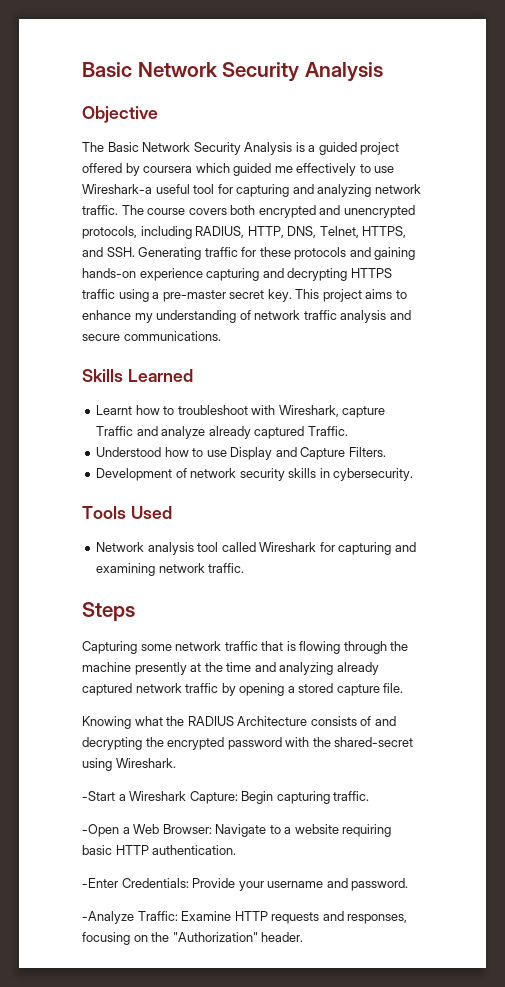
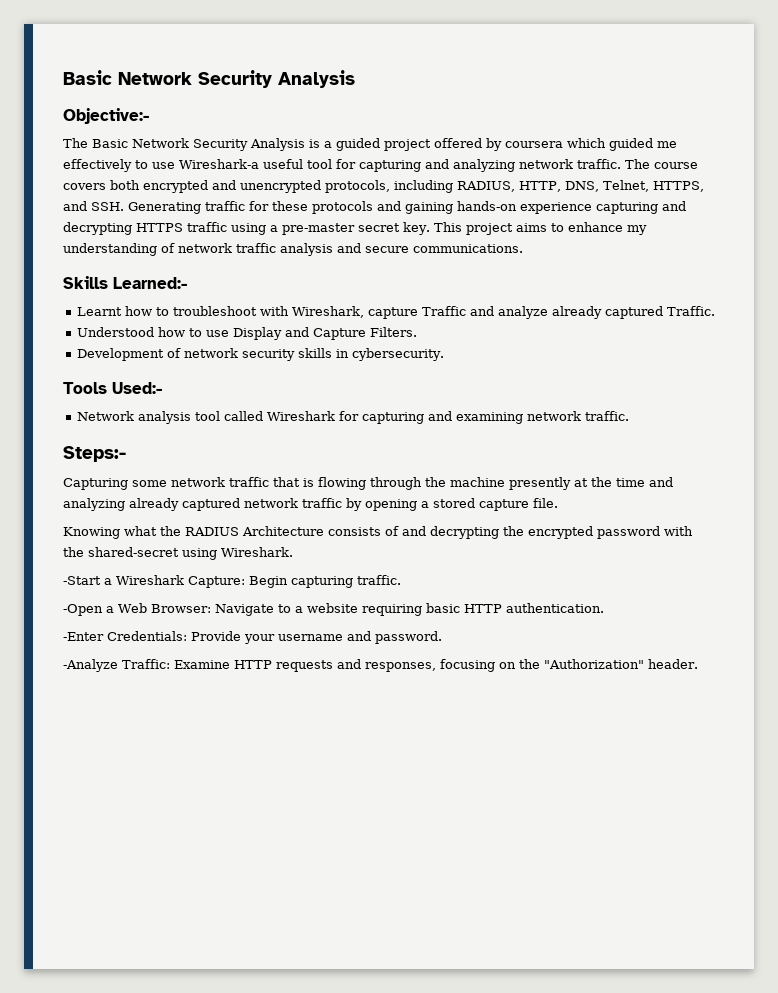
[82,106,158,123] Objective -> [63,108,149,124] Objective:-
[127,369,193,382] Learned -> [113,277,187,289] Learned:-
[130,506,172,519] Used -> [112,382,162,394] Used:-
[82,602,135,621] Steps -> [63,446,126,462] Steps:-

